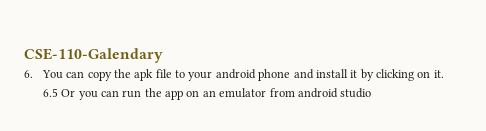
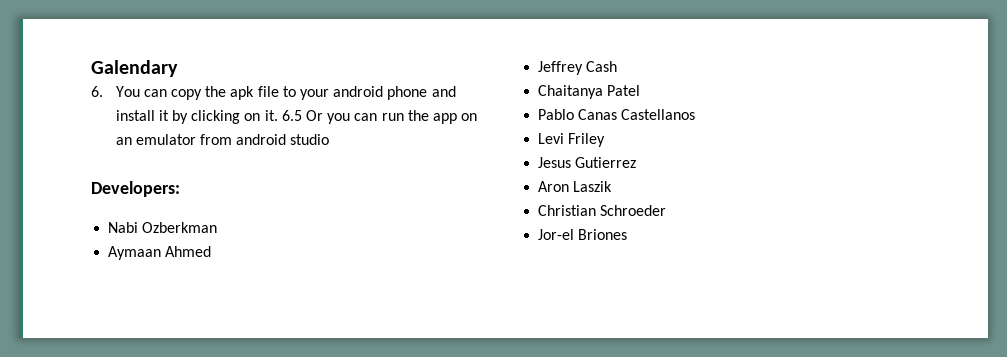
[24,48,163,63] CSE-110-Galendary -> [91,60,178,77] Galendary
(372, 93) none -> [91,181,180,197] [108,222,218,233] [108,246,212,260] [538,61,618,75] [538,85,641,99] [538,109,696,120] [538,133,606,147] [538,157,637,168] [538,181,613,192] [538,205,667,216] [538,229,628,240] // Developers: // Nabi Ozberkman // Aymaan Ahmed // Jeffrey Cash // Chaitanya Patel // Pablo Canas Castellanos // Levi Friley // Jesus Gutierrez // Aron Laszik // Christian Schroeder // Jor-el Briones

